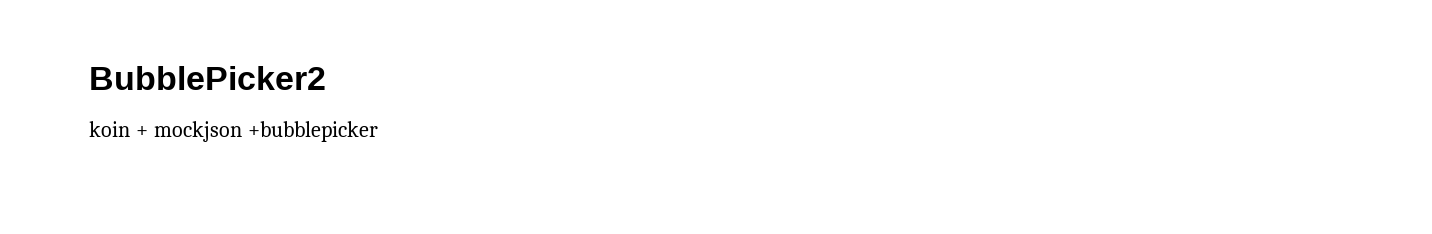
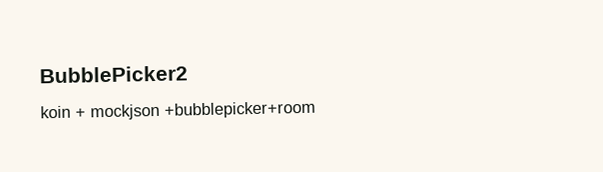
[247,121,378,142] +bubblepicker -> [164,100,316,119] +bubblepicker+room

